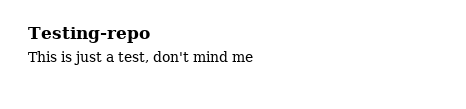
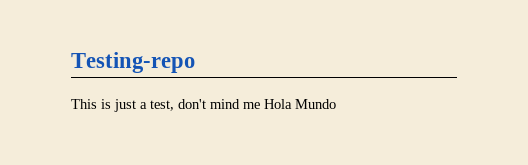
(253, 58) none -> [264,99,336,109] Hola Mundo

